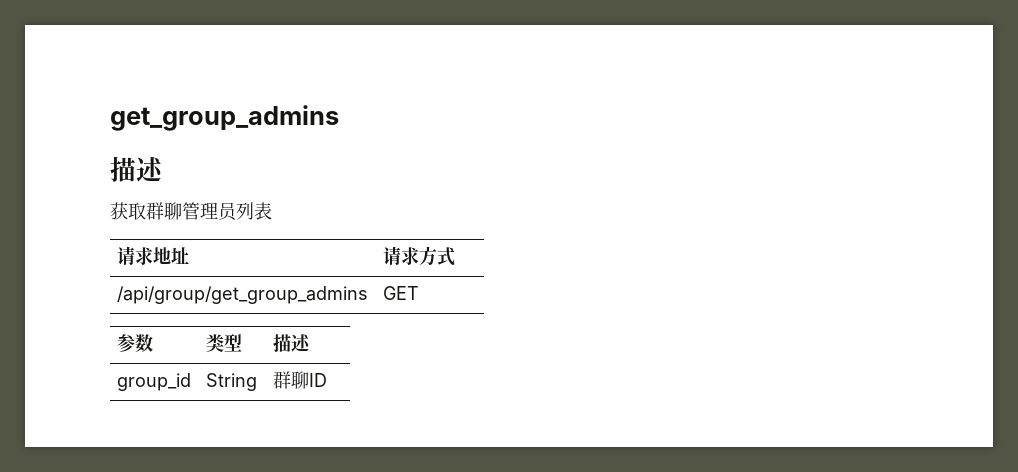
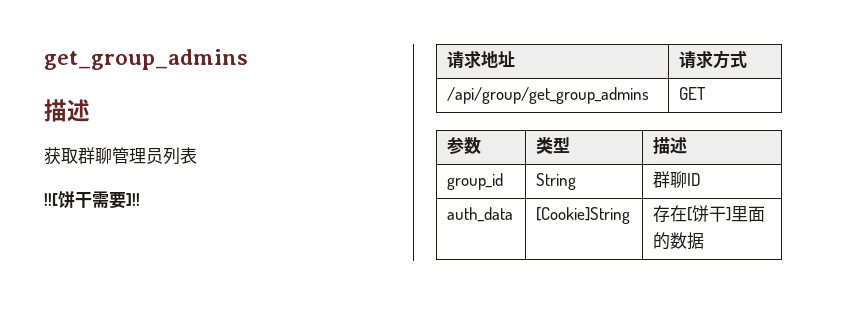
(272, 211) none -> [44,191,140,209] // !![饼干需要]!!
(328, 380) none -> [447,207,514,222] [536,207,631,224] [653,205,766,222] [653,232,705,250] // auth_data | [Cookie]String | 存在[饼干]里面的数据

